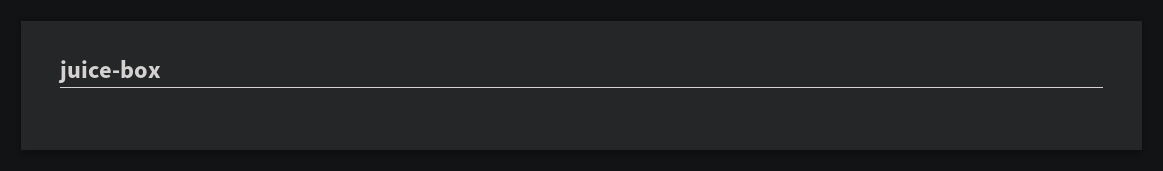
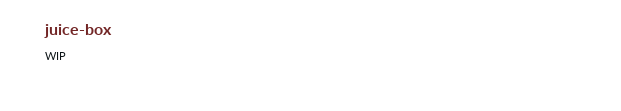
(161, 71) none -> [45,52,66,60] // WIP

